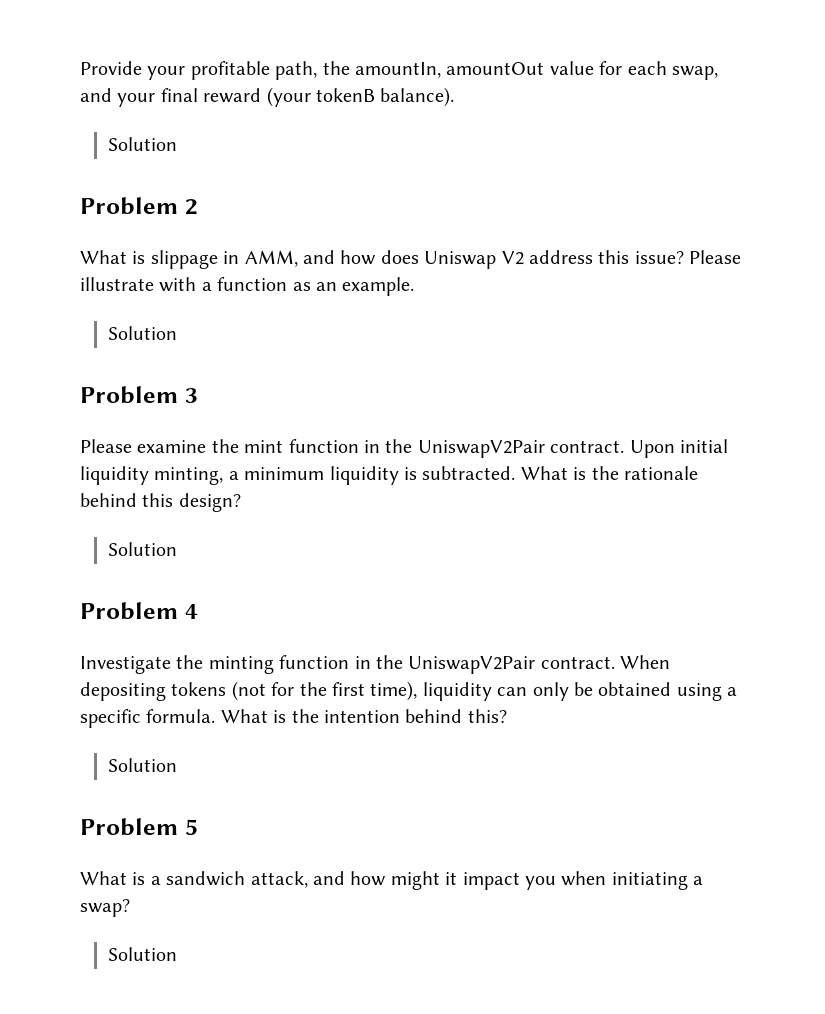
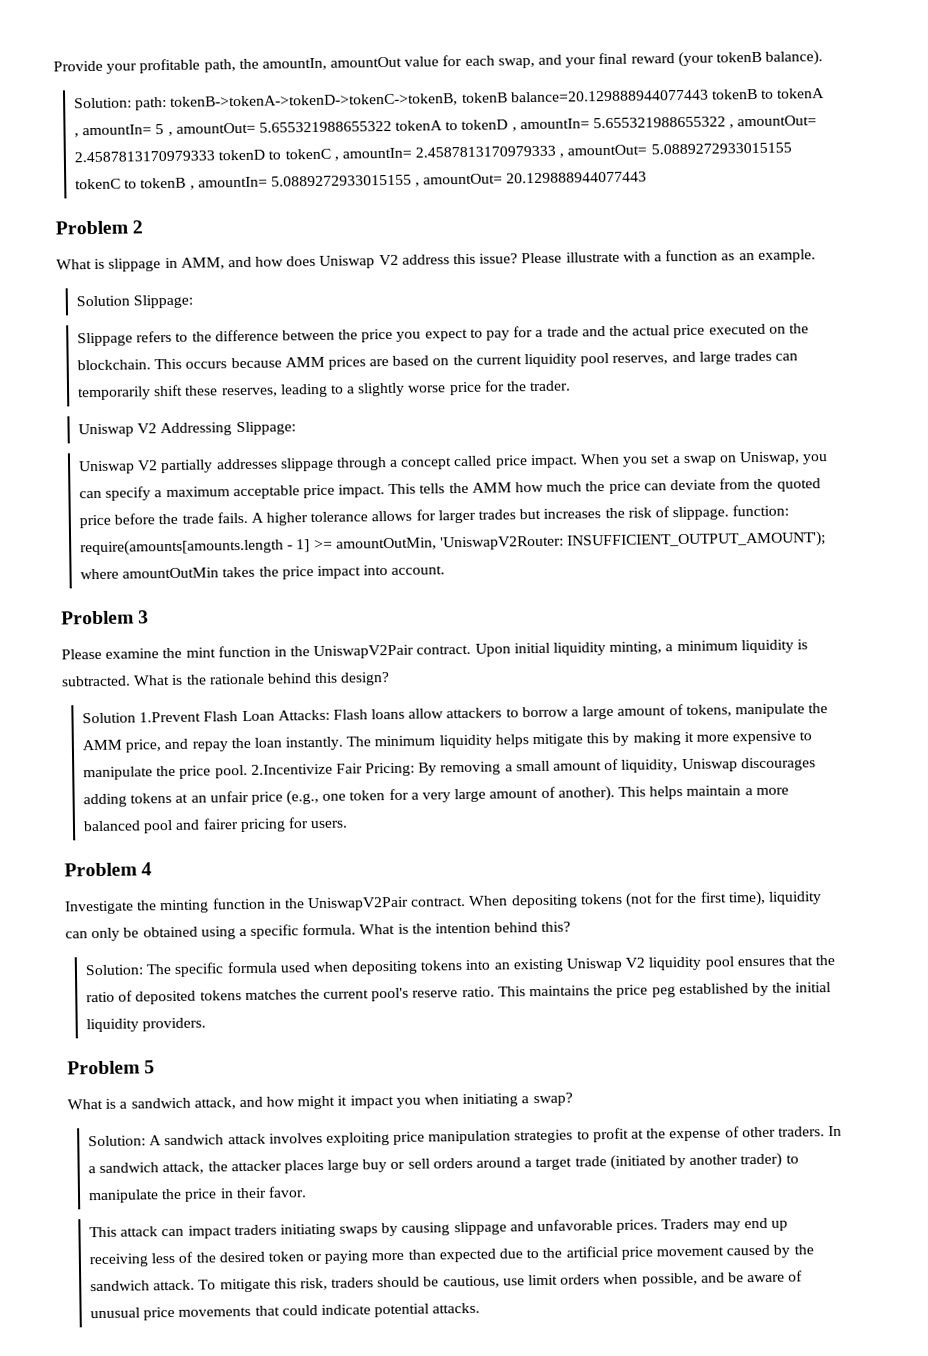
[108,137,178,151] Solution -> [73,88,826,111] [73,115,818,138] [73,142,792,163] [74,171,648,190] Solution: path: tokenB->tokenA->tokenD->tokenC->tokenB, tokenB balance=20.129888944077443 tokenB to tokenA , amountIn= 5 , amountOut= 5.655321988655322 tokenA to tokenD , amountIn= 5.655321988655322 , amountOut= 2.4587813170979333 tokenD to tokenC , amountIn= 2.4587813170979333 , amountOut= 5.0889272933015155 tokenC to tokenB , amountIn= 5.0889272933015155 , amountOut= 20.129888944077443
(178, 333) none -> [133,294,194,309] [76,323,809,347] [76,350,799,371] [77,380,572,401] [77,421,296,438] [78,451,829,475] [78,478,821,501] [78,504,790,529] [79,531,827,557] [79,565,446,580] Slippage: // Slippage refers to the difference between the price you expect to pay for a trade and the actual price executed on the blockchain. This occurs because AMM prices are based on the current liquidity pool reserves, and large trades can temporarily shift these reserves, leading to a slightly worse price for the trader. // Uniswap V2 Addressing Slippage: // Uniswap V2 partially addresses slippage through a concept called price impact. When you set a swap on Uniswap, you can specify a maximum acceptable price impact. This tells the AMM how much the price can deviate from the quoted price before the trade fails. A higher tolerance allows for larger trades but increases the risk of slippage. function: require(amounts[amounts.length - 1] >= amountOutMin, 'UniswapV2Router: INSUFFICIENT_OUTPUT_AMOUNT'); where amountOutMin takes the price impact into account.
(178, 549) none -> [139,703,829,723] [81,730,813,753] [82,757,816,781] [82,785,789,808] [82,817,349,834] 1.Prevent Flash Loan Attacks: Flash loans allow attackers to borrow a large amount of tokens, manipulate the AMM price, and repay the loan instantly. The minimum liquidity helps mitigate this by making it more expensive to manipulate the price pool. 2.Incentivize Fair Pricing: By removing a small amount of liquidity, Uniswap discourages adding tokens at an unfair price (e.g., one token for a very large amount of another). This helps maintain a more balanced pool and fairer pricing for users.
[108,758,178,772] Solution -> [84,954,836,977] [85,982,832,1005] [85,1017,207,1033] Solution: The specific formula used when depositing tokens into an existing Uniswap V2 liquidity pool ensures that the ratio of deposited tokens matches the current pool's reserve ratio. This maintains the price peg established by the initial liquidity providers.
[108,947,178,961] Solution -> [87,1125,843,1147] [87,1152,799,1175] [87,1186,307,1204] [88,1217,788,1239] [88,1244,814,1268] [89,1270,804,1293] [89,1302,481,1321] Solution: A sandwich attack involves exploiting price manipulation strategies to profit at the expense of other traders. In a sandwich attack, the attacker places large buy or sell orders around a target trade (initiated by another trader) to manipulate the price in their favor. // This attack can impact traders initiating swaps by causing slippage and unfavorable prices. Traders may end up receiving less of the desired token or paying more than expected due to the artificial price movement caused by the sandwich attack. To mitigate this risk, traders should be cautious, use limit orders when possible, and be aware of unusual price movements that could indicate potential attacks.

